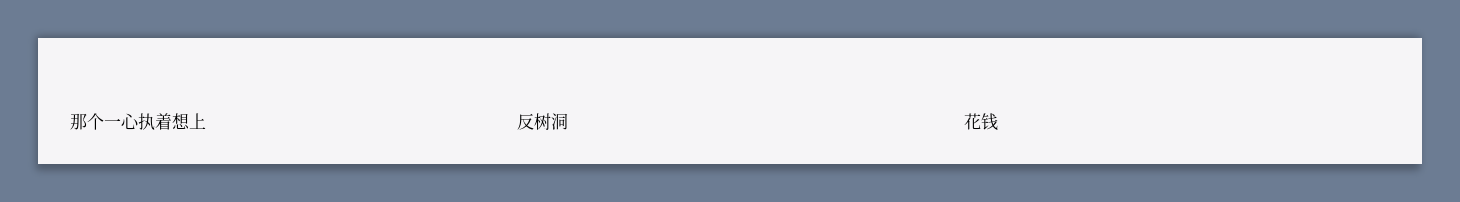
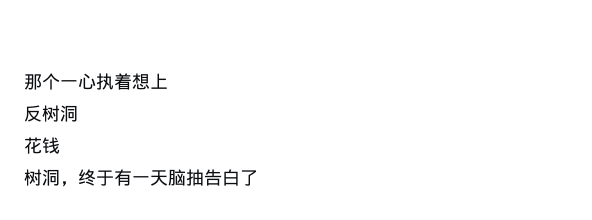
(998, 122) none -> [24,169,258,187] // 树洞，终于有一天脑抽告白了

